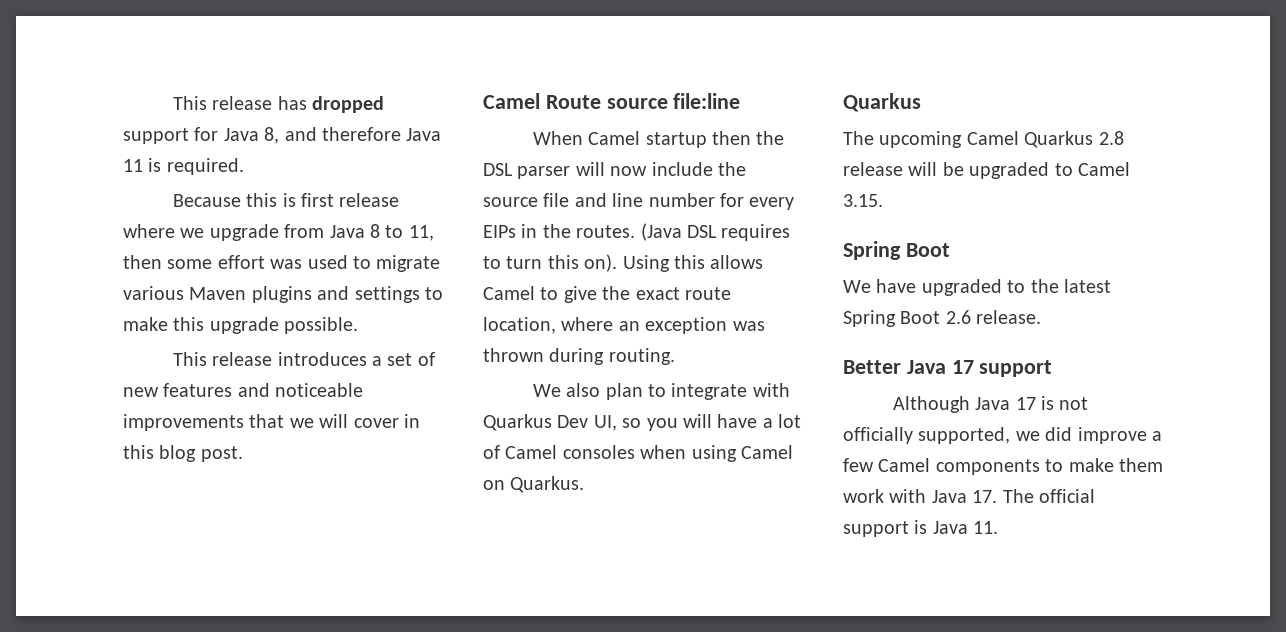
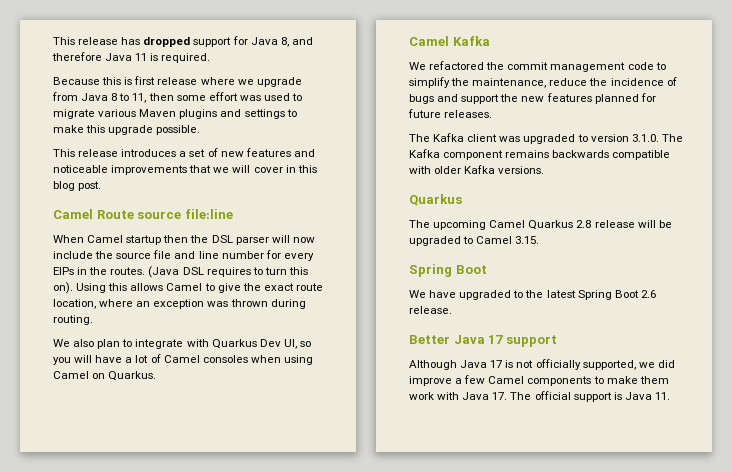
(585, 484) none -> [409,36,490,46] [409,61,666,72] [409,77,677,88] [409,93,656,104] [408,109,493,118] [409,133,683,144] [409,149,671,160] [409,165,545,174] // Camel Kafka // We refactored the commit management code to simplify the maintenance, reduce the incidence of bugs and support the new features planned for future releases. // The Kafka client was upgraded to version 3.1.0. The Kafka component remains backwards compatible with older Kafka versions.

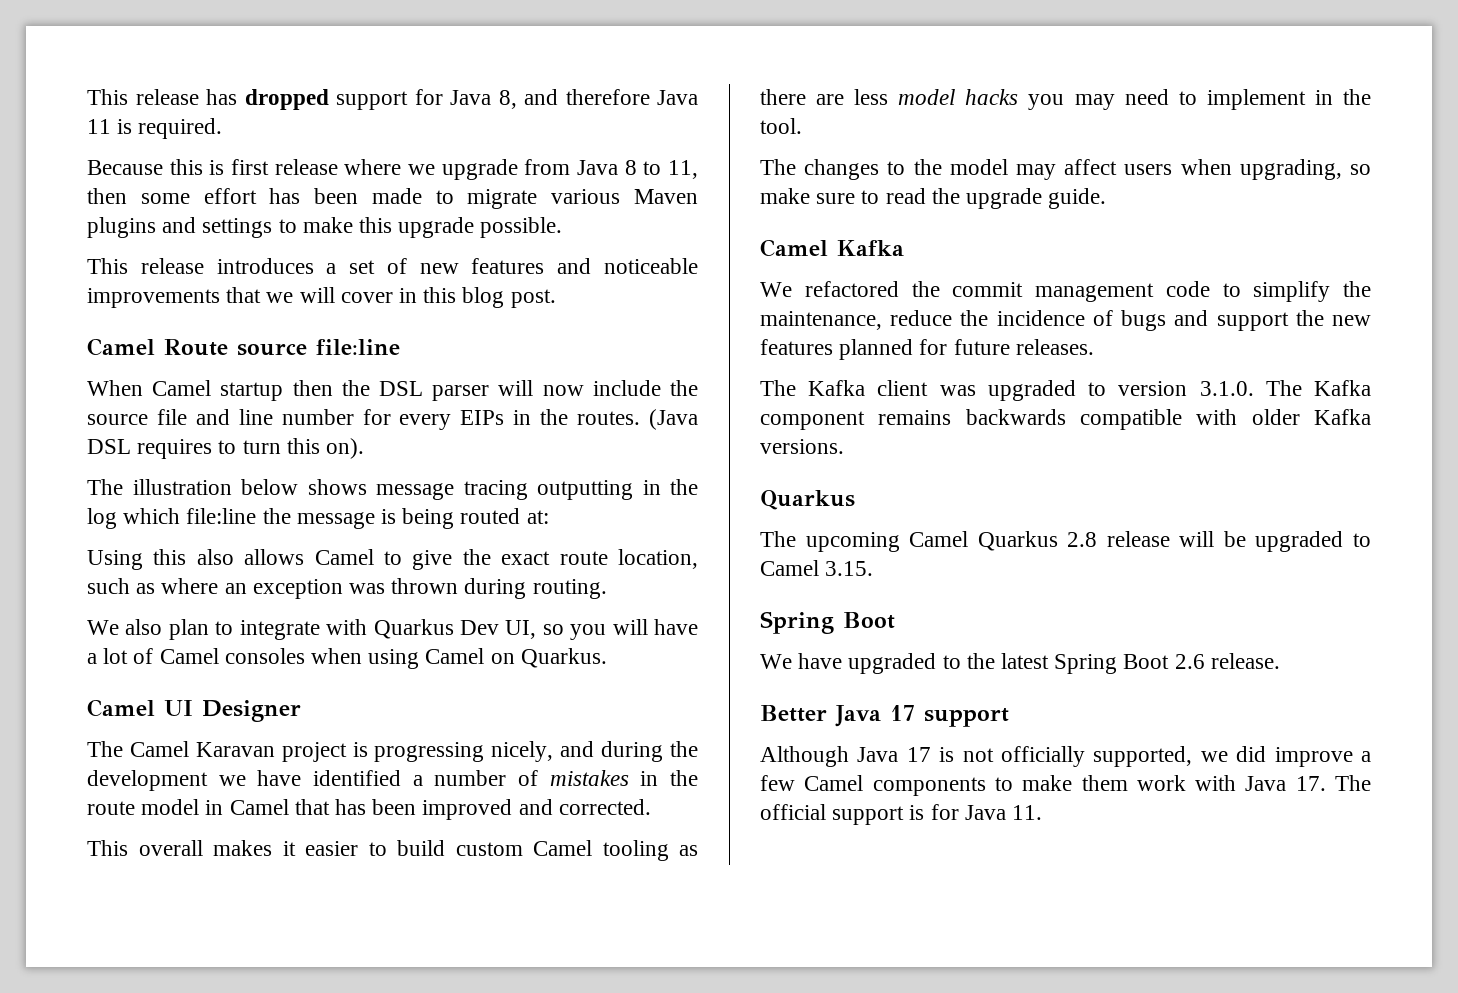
[239,93,290,101] was used -> [269,188,422,204] has been made
(73, 288) none -> [87,479,698,500] [87,508,549,529] // The illustration below shows message tracing outputting in the log which file:line the message is being routed at: //
(128, 287) none -> [196,549,234,565] also
(96, 304) none -> [87,578,156,594] such as
(157, 376) none -> [87,699,301,722] [87,741,698,762] [87,770,698,791] [87,799,651,820] [87,840,698,861] [760,89,1371,110] [760,118,802,134] [760,159,1371,180] [760,188,1107,209] // Camel UI Designer // The Camel Karavan project is progressing nicely, and during the development we have identified a number of mistakes in the route model in Camel that has been improved and corrected. // This overall makes it easier to build custom Camel tooling as there are less model hacks you may need to implement in the tool. // The changes to the model may affect users when upgrading, so make sure to read the upgrade guide.
(622, 396) none -> [930,804,959,820] for

